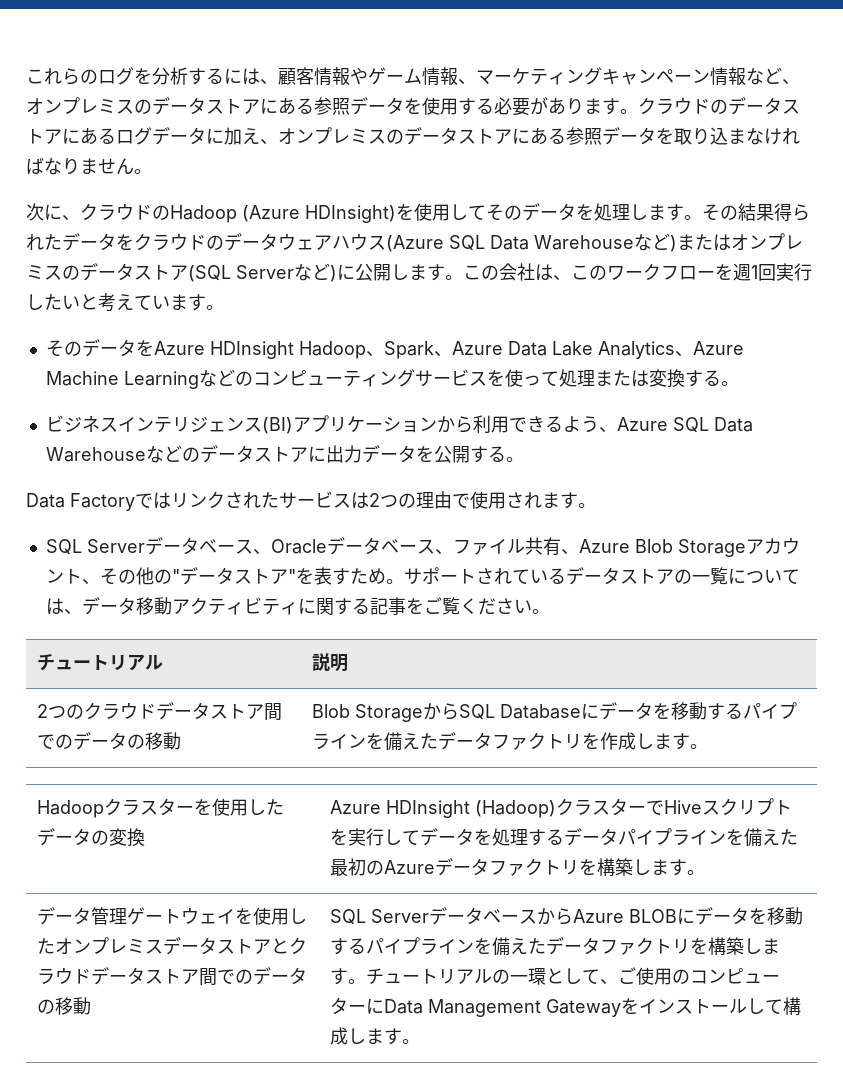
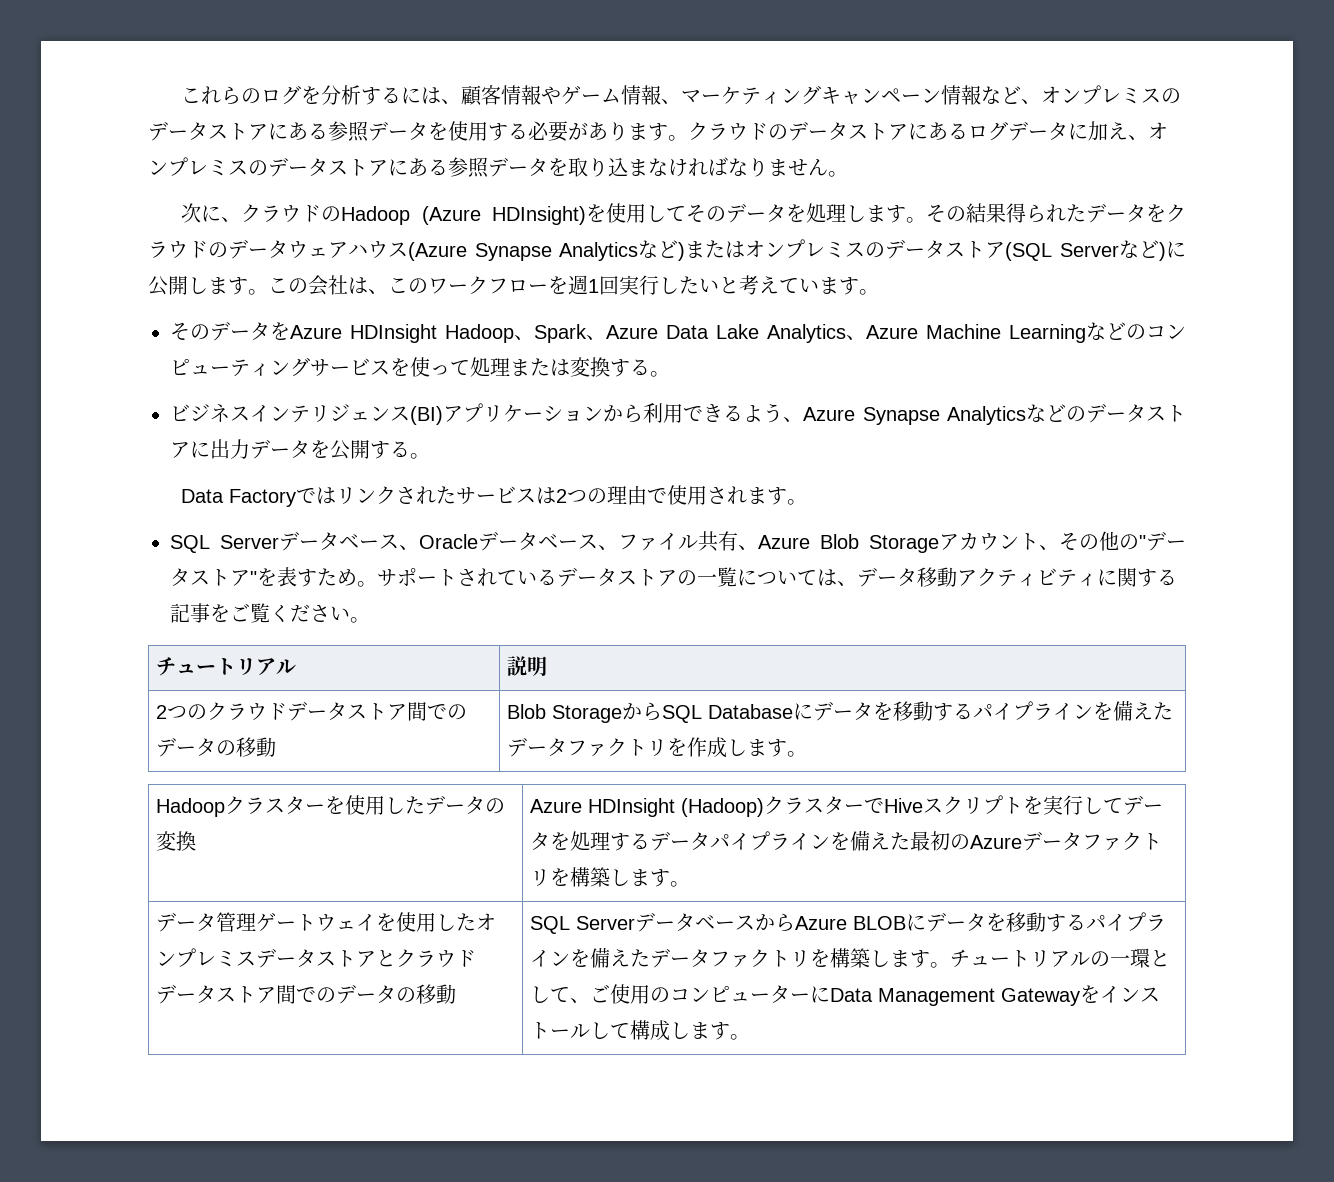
[449,235,634,251] SQL Data Warehouse -> [474,242,639,261] Synapse Analytics
[672,417,753,433] [45,447,146,462] SQL Data Warehouse -> [862,406,1026,425] Synapse Analytics

